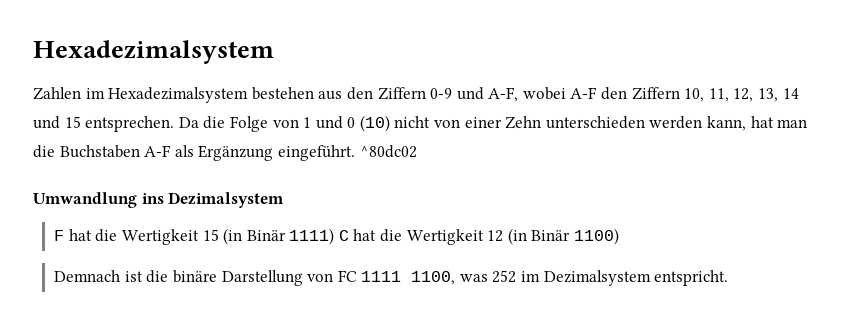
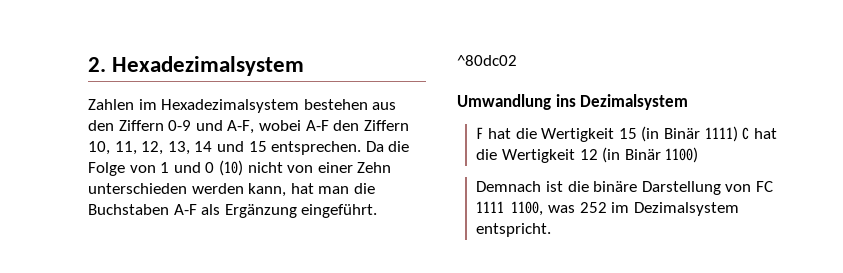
(33, 52) none -> [88,57,106,72] 2.

